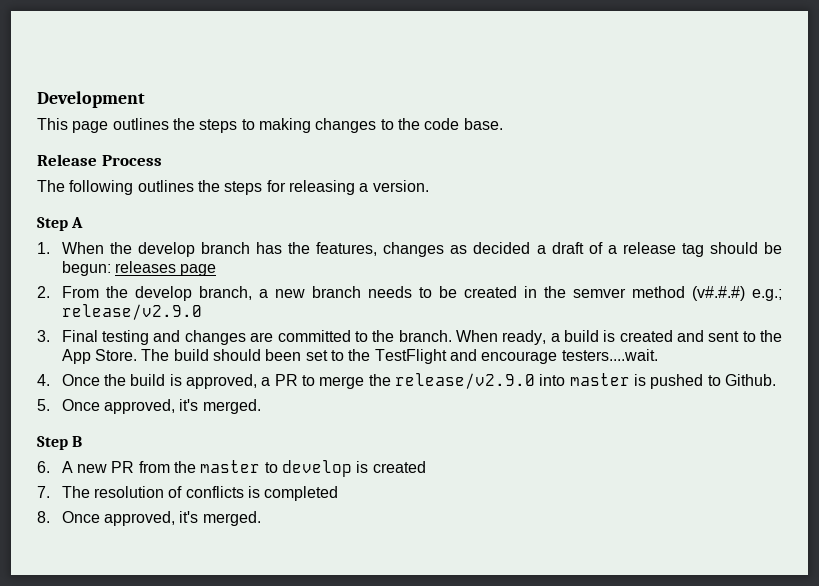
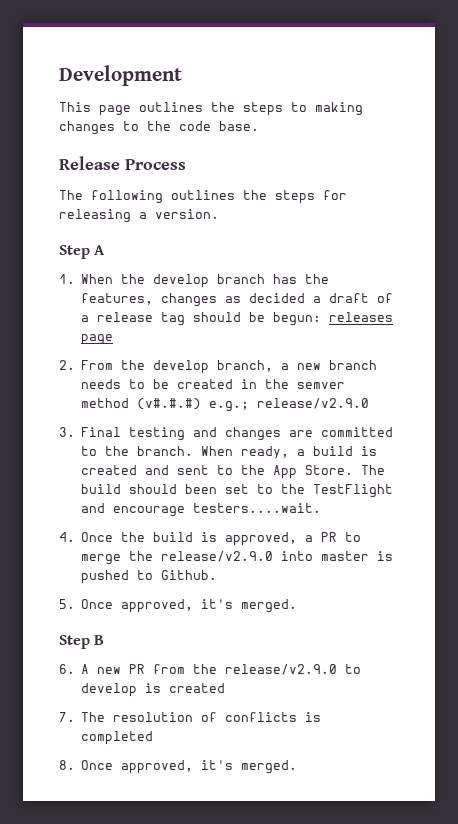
[200,460,261,473] master -> [225,664,338,675] release/v2.9.0

